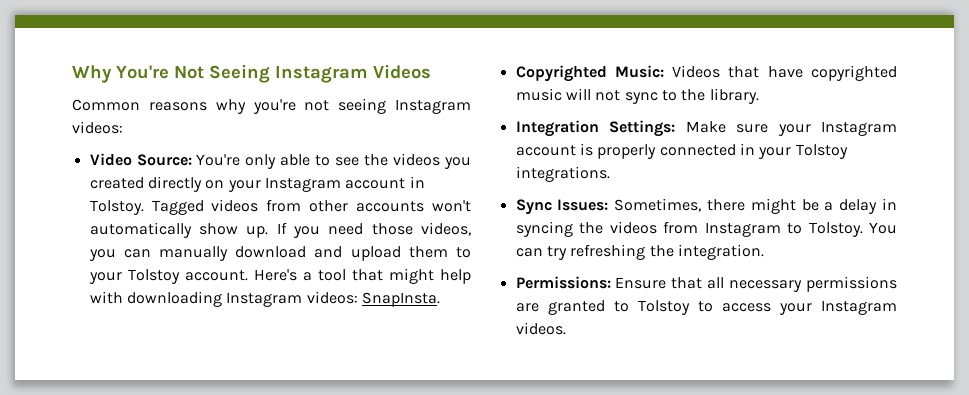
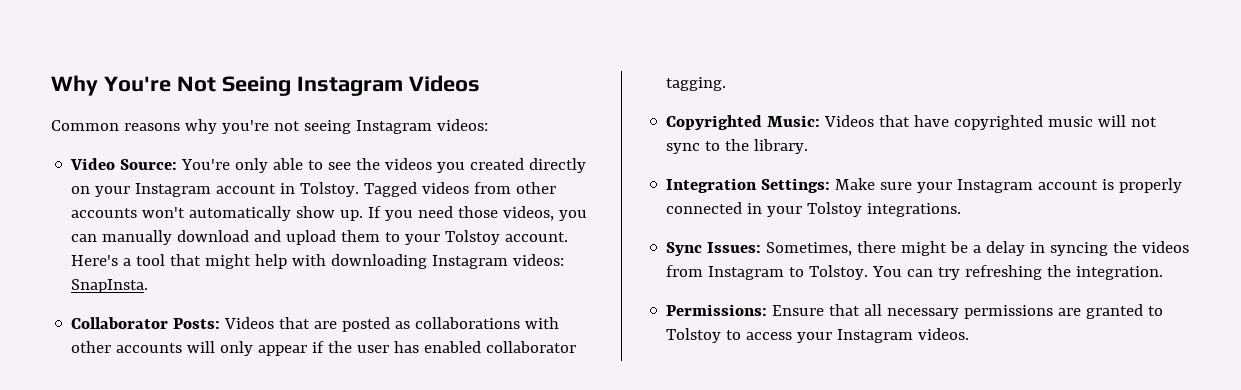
(440, 299) none -> [71,317,560,332] [71,341,577,356] [666,77,727,91] // Collaborator Posts: Videos that are posted as collaborations with other accounts will only appear if the user has enabled collaborator tagging.

